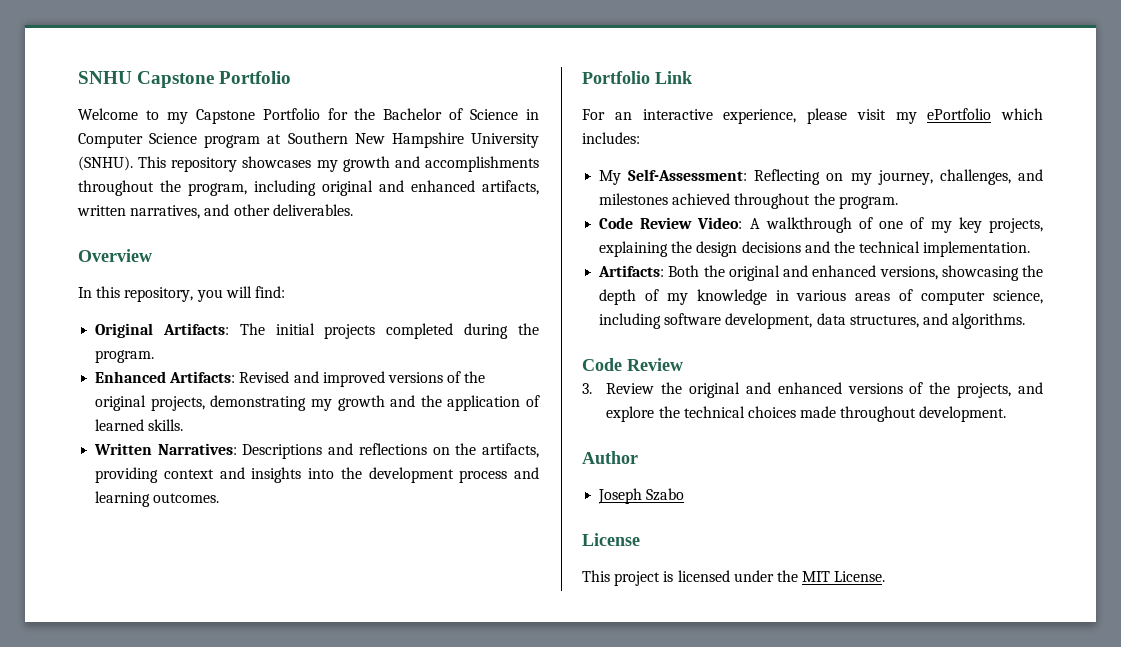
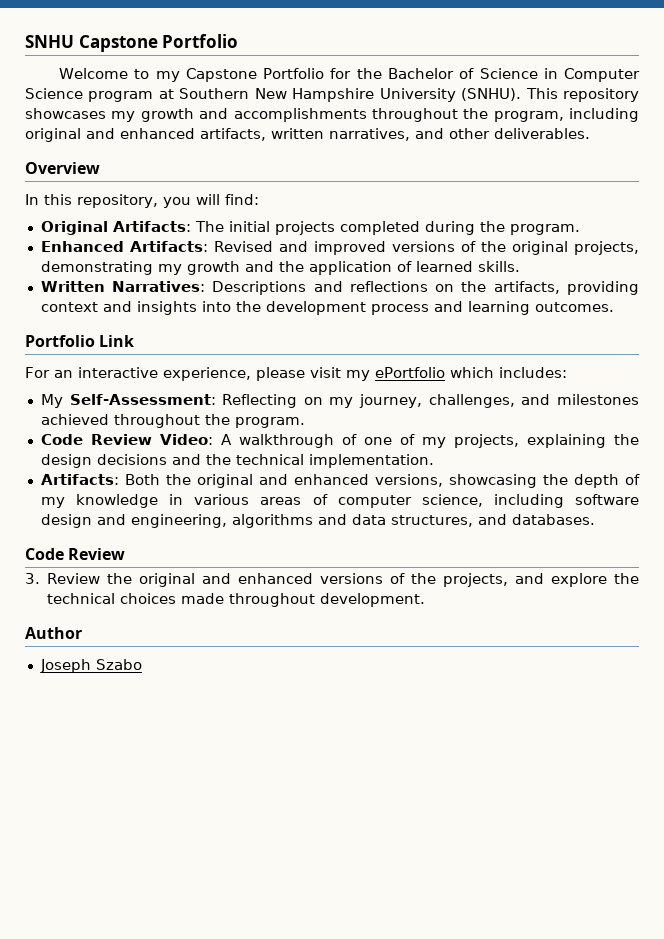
[958,217,982,233] key -> (446, 442) none
[725,313,813,329] development, -> [40,514,347,528] design and engineering, algorithms and
[952,313,1026,329] algorithms. -> [511,514,595,525] databases.
[582,533,640,546] [582,570,886,586] // License // This project is licensed under the MIT License. -> (142, 664) none

